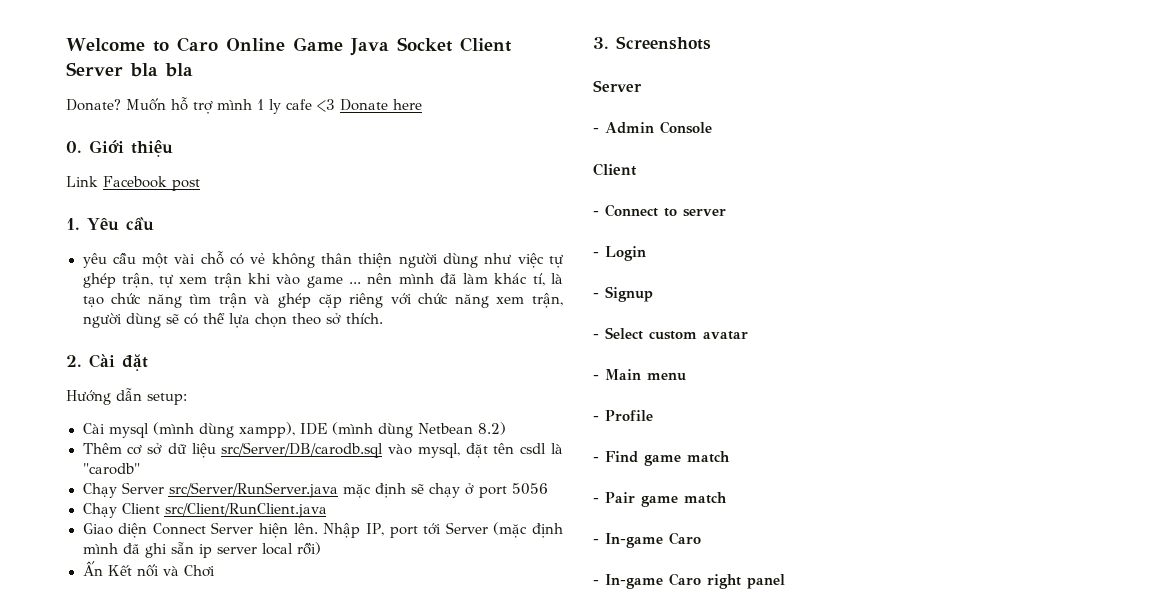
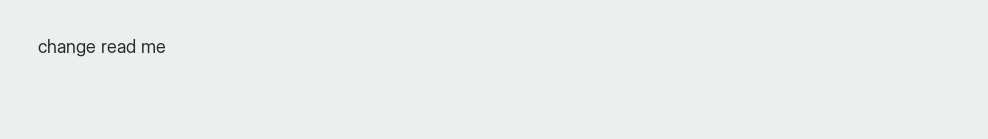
[66,37,512,56] [66,62,193,77] [66,97,422,114] [66,140,173,157] [66,176,200,191] [66,217,154,231] [82,251,564,268] [82,273,564,288] [82,293,563,308] [82,313,383,328] [66,354,148,371] [66,388,187,405] [82,422,506,438] [82,442,563,458] [82,463,140,475] [82,482,549,498] [82,503,327,518] [82,522,563,538] [82,542,321,558] [82,561,215,577] [593,36,711,50] [593,80,642,92] [593,121,712,134] [593,163,637,176] [593,204,726,217] [593,246,646,261] [593,286,653,302] [593,327,748,340] [593,369,686,381] [593,410,653,421] [593,451,730,466] [593,492,727,507] [593,532,701,548] [593,573,785,589] Welcome to Caro Online Game Java Socket Client Server bla bla // Donate? Muốn hỗ trợ mình 1 ly cafe <3 Donate here // 0. Giới thiệu // Link Facebook post // 1. Yêu cầu // yêu cầu một vài chỗ có vẻ không thân thiện người dùng như việc tự ghép trận, tự xem trận khi vào game ... nên mình đã làm khác tí, là tạo chức năng tìm trận và ghép cặp riêng với chức năng xem trận, người dùng sẽ có thể lựa chọn theo sở thích. // 2. Cài đặt // Hướng dẫn setup: // Cài mysql (mình dùng xampp), IDE (mình dùng Netbean 8.2) // Thêm cơ sở dữ liệu src/Server/DB/carodb.sql vào mysql, đặt tên csdl là "carodb" // Chạy Server src/Server/RunServer.java mặc định sẽ chạy ở port 5056 // Chạy Client src/Client/RunClient.java // Giao diện Connect Server hiện lên. Nhập IP, port tới Server (mặc định mình đã ghi sẵn ip server local rồi) // Ấn Kết nối và Chơi // 3. Screenshots // Server // - Admin Console // Client // - Connect to server // - Login // - Signup // - Select custom avatar // - Main menu // - Profile // - Find game match // - Pair game match // - In-game Caro // - In-game Caro right panel -> [38,39,166,57] change read me

